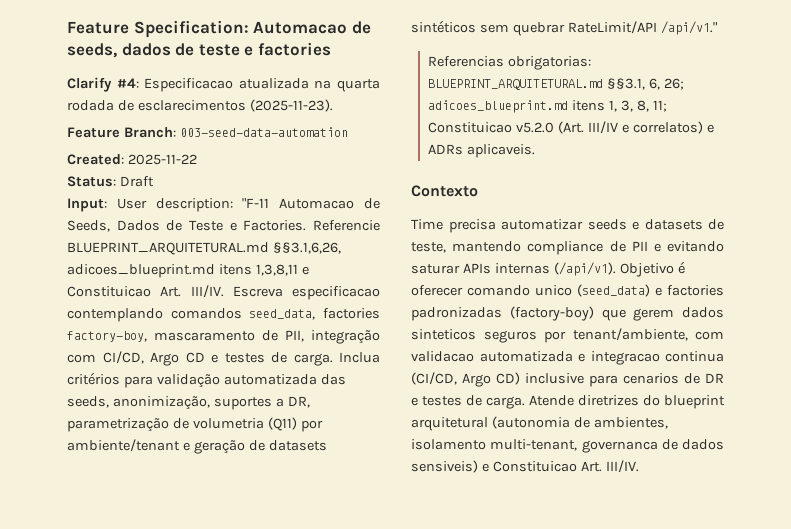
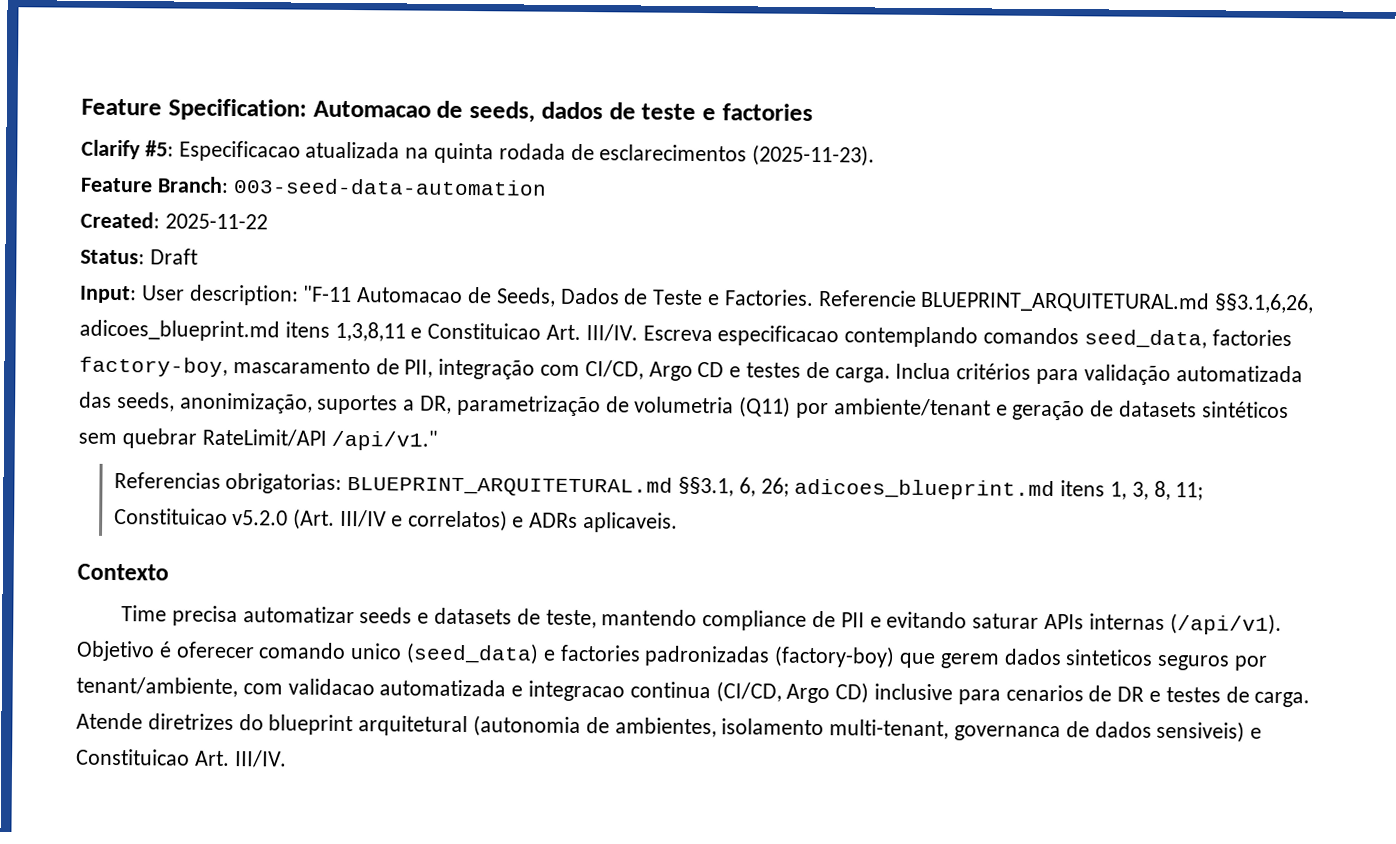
[116,78,139,88] #4: -> [144,140,174,157] #5:
[337,79,380,92] quarta -> [434,142,495,164] quinta

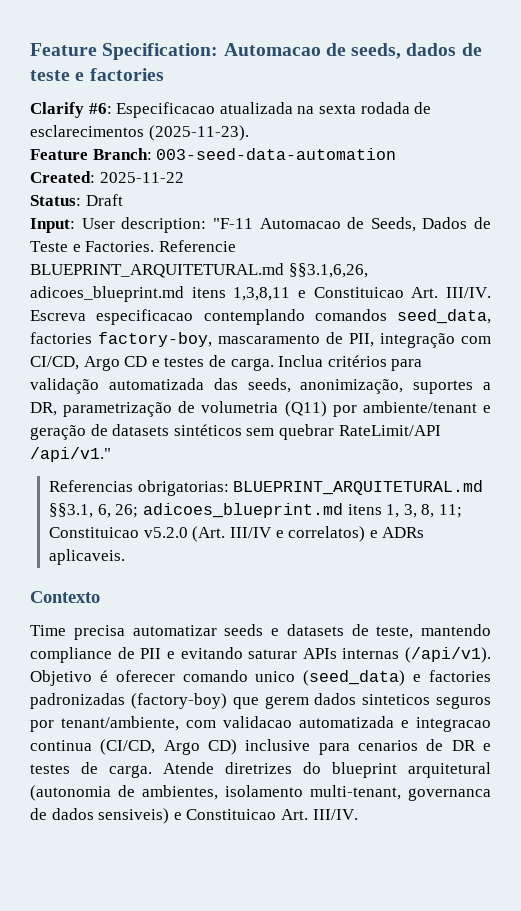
[144,140,174,157] #5: -> [88,103,112,114] #6:
[434,142,495,164] quinta -> [318,104,356,114] sexta

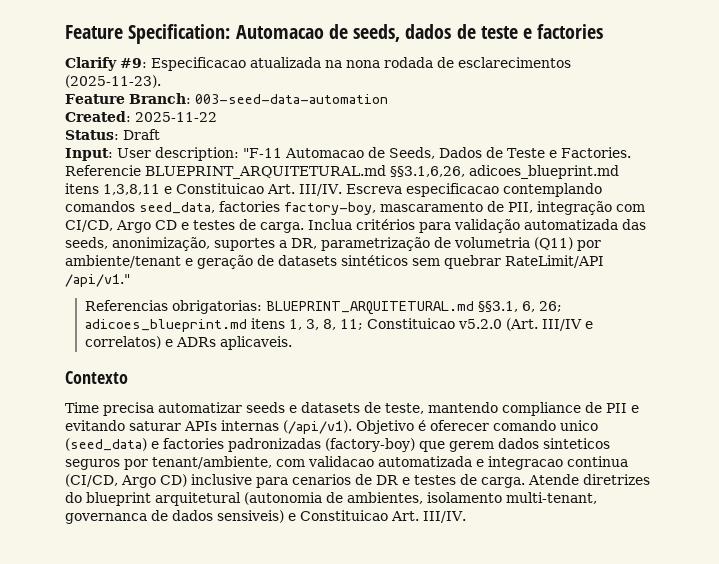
[88,103,112,114] #6: -> [120,58,147,68] #9:
[318,104,356,114] sexta -> [346,60,380,68] nona

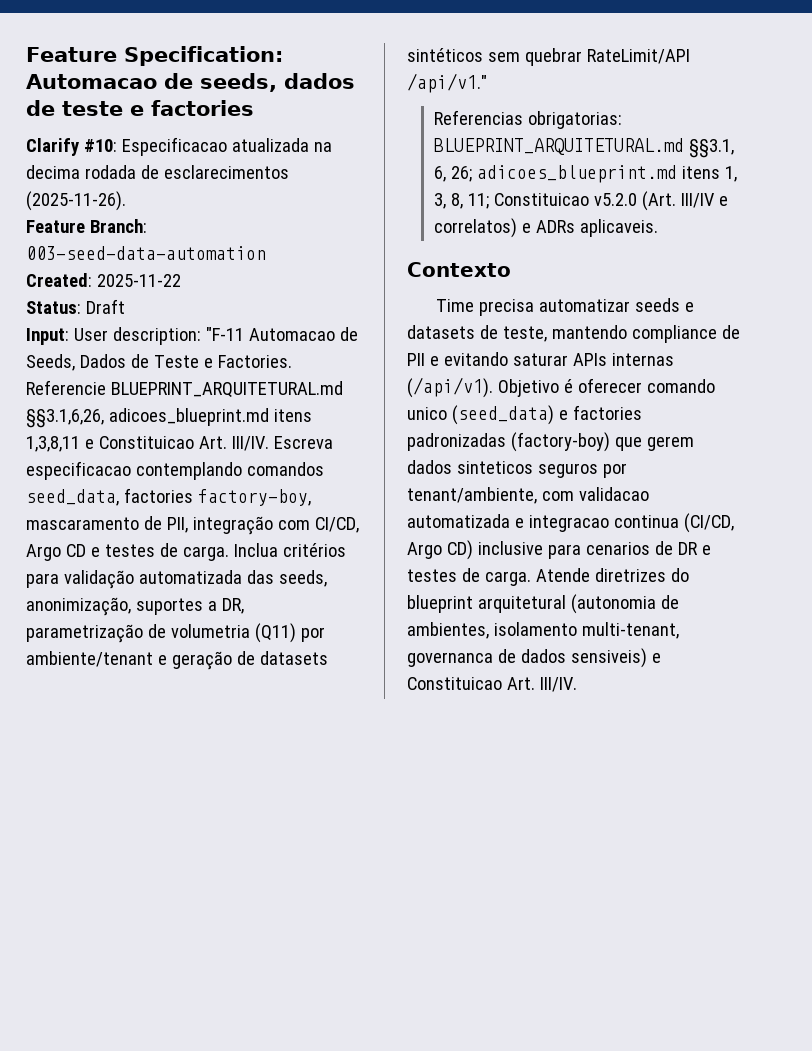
[120,58,147,68] #9: -> [83,139,117,152] #10:
[346,60,380,68] nona -> [26,165,80,179] decima
[65,75,161,88] (2025-11-23). -> [26,191,126,211] (2025-11-26).

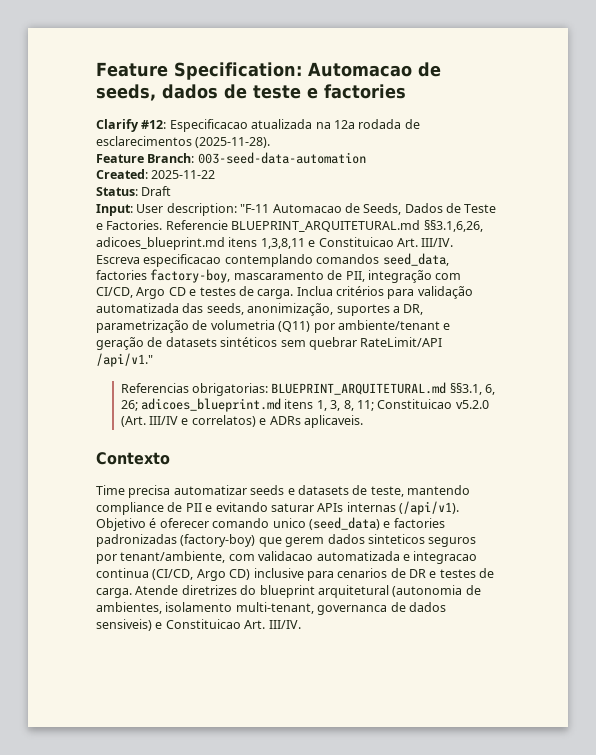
[83,139,117,152] #10: -> [141,120,167,129] #12:
[26,165,80,179] decima -> [333,120,355,129] 12a
[26,191,126,211] (2025-11-26). -> [195,137,271,148] (2025-11-28).

